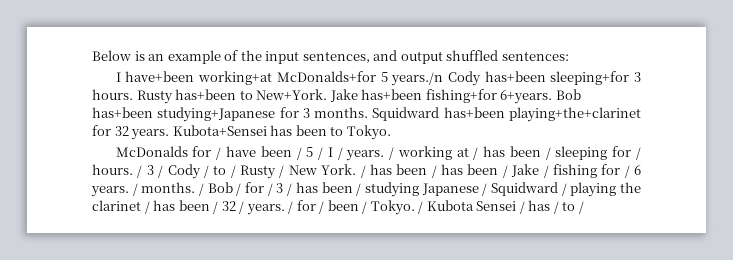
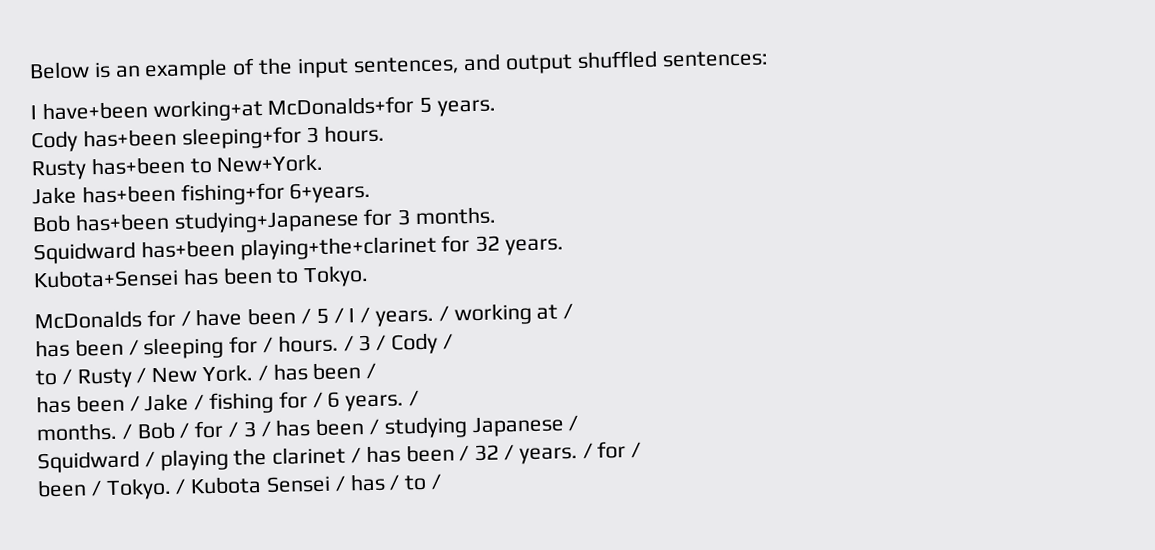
[391,72,444,86] years./n -> [437,99,497,117] years. //
(133, 94) none -> (386, 133) //
(328, 94) none -> (324, 163) //
(553, 97) none -> (372, 192) //
(369, 112) none -> (498, 216) //
(170, 134) none -> (565, 247) //
(479, 153) none -> (574, 311) //
(209, 171) none -> (453, 341) //
(437, 171) none -> (377, 371) //
(138, 189) none -> (420, 398) //
(488, 189) none -> (579, 423) //
(325, 207) none -> (642, 450) //

